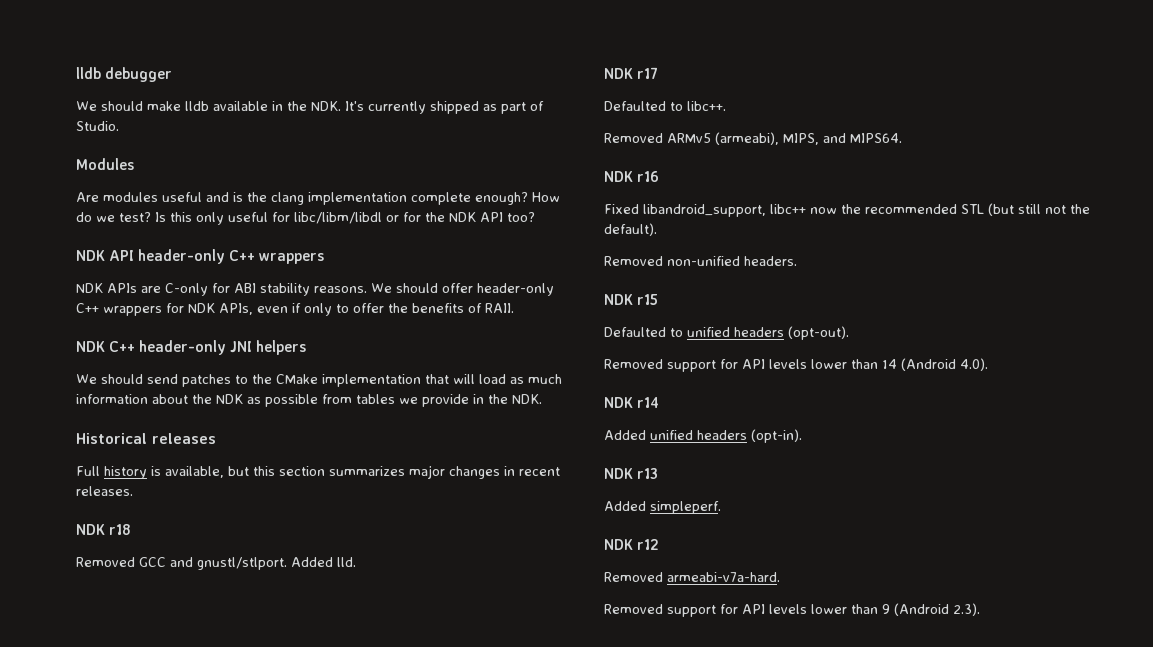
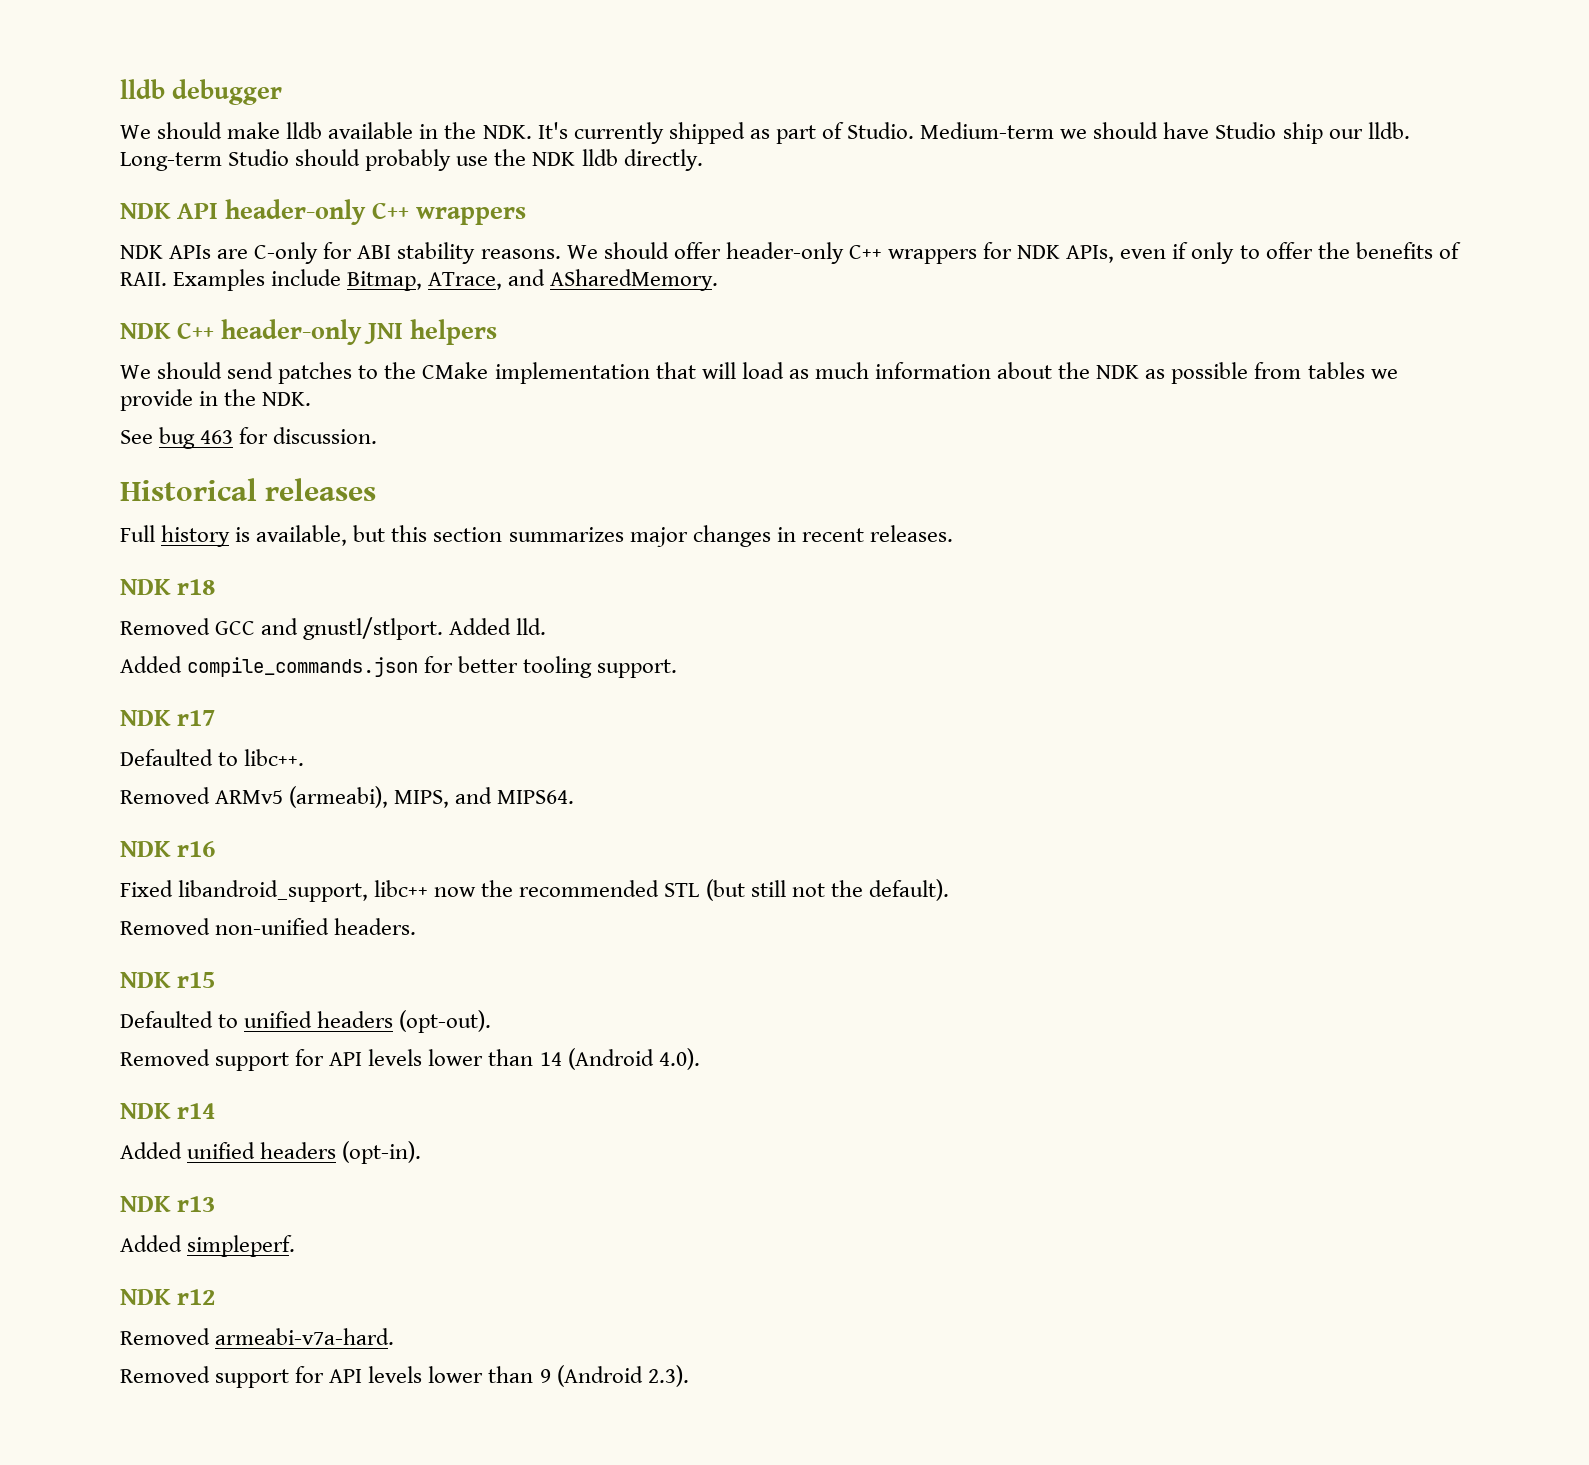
[76,158,134,170] [76,192,560,205] [76,212,535,225] // Modules // Are modules useful and is the clang implementation complete enough? How do we test? Is this only useful for libc/libm/libdl or for the NDK API too? -> [920,122,1410,144] [120,149,703,171] Medium-term we should have Studio ship our lldb. Long-term Studio should probably use the NDK lldb directly.
(514, 308) none -> [173,269,719,291] Examples include Bitmap, ATrace, and ASharedMemory.
(542, 399) none -> [120,427,378,449] // See bug 463 for discussion.
(356, 562) none -> [120,656,678,678] // Added compile_commands.json for better tooling support.

